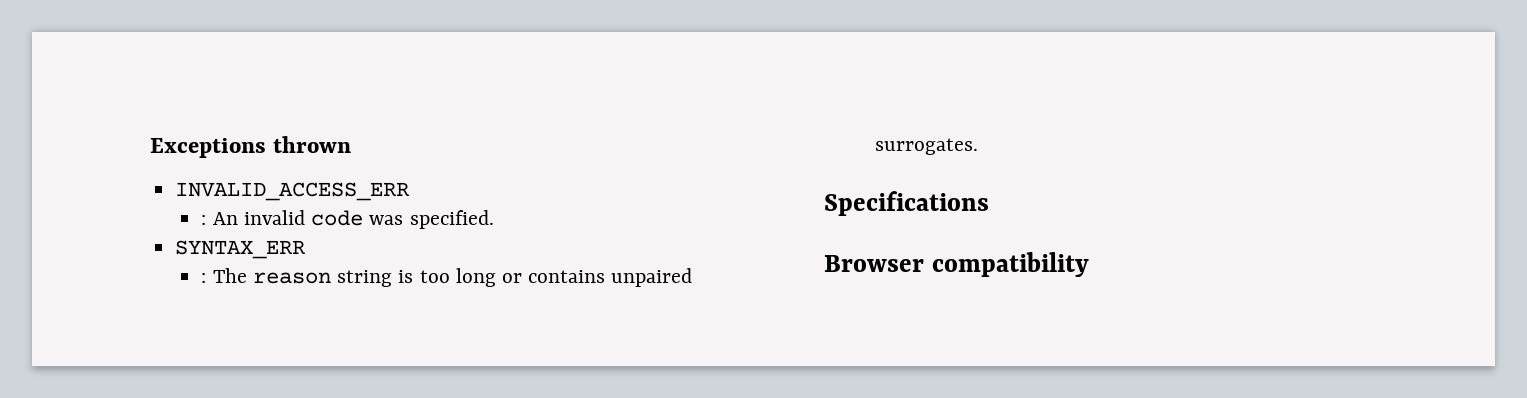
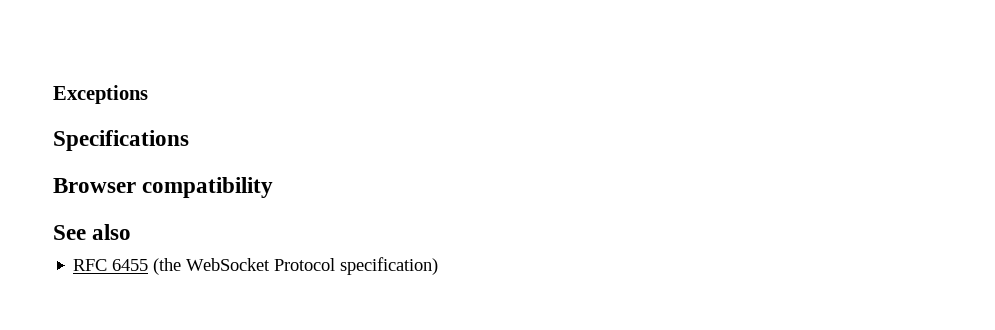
[273,136,352,153] [175,182,411,201] [201,210,494,229] [175,240,307,259] [201,268,693,287] [875,138,979,155] [824,191,989,216] [824,252,1089,277] thrown // INVALID_ACCESS_ERR // : An invalid code was specified. // SYNTAX_ERR // : The reason string is too long or contains unpaired surrogates. // Specifications // Browser compatibility -> [53,130,189,151] [53,177,274,198] [53,224,132,240] [73,257,439,275] // Specifications // Browser compatibility // See also // RFC 6455 (the WebSocket Protocol specification)

